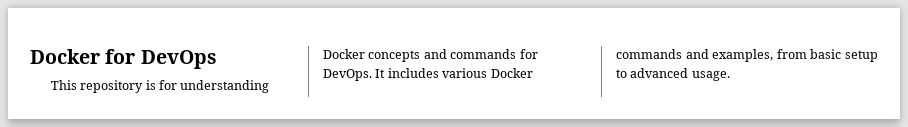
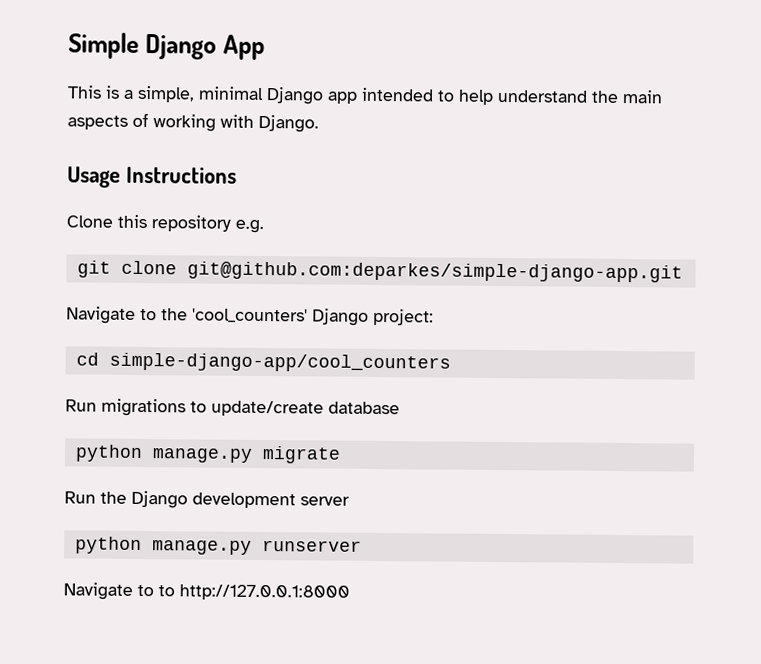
[30,49,217,69] [50,80,270,93] [323,49,538,62] [323,68,533,81] [616,49,878,62] [616,68,730,81] Docker for DevOps // This repository is for understanding Docker concepts and commands for DevOps. It includes various Docker commands and examples, from basic setup to advanced usage. -> [68,32,265,61] [67,85,663,105] [67,112,319,133] [67,166,237,188] [66,214,264,234] [76,260,683,283] [66,306,434,326] [75,352,451,373] [65,398,400,417] [74,444,341,464] [64,490,350,509] [74,536,362,555] [63,582,350,601] Simple Django App // This is a simple, minimal Django app intended to help understand the main aspects of working with Django. // Usage Instructions // Clone this repository e.g. // git clone git@github.com:deparkes/simple-django-app.git // Navigate to the 'cool_counters' Django project: // cd simple-django-app/cool_counters // Run migrations to update/create database // python manage.py migrate // Run the Django development server // python manage.py runserver // Navigate to to http://127.0.0.1:8000

